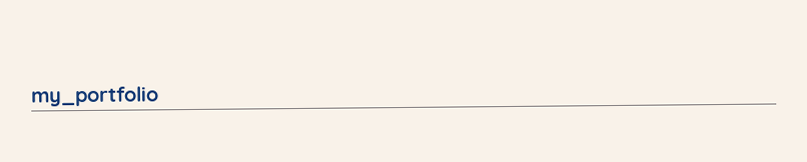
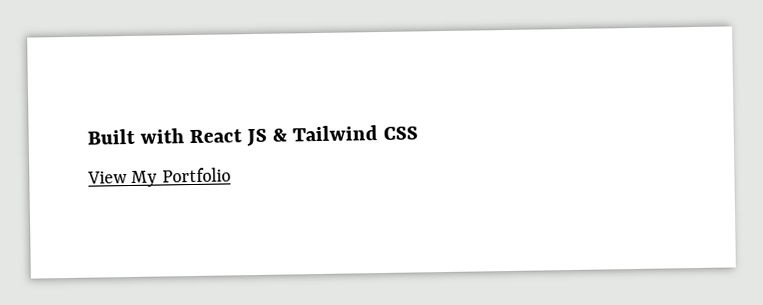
[31,86,159,107] my_portfolio -> [87,125,419,147] [87,167,231,187] Built with React JS & Tailwind CSS // View My Portfolio

